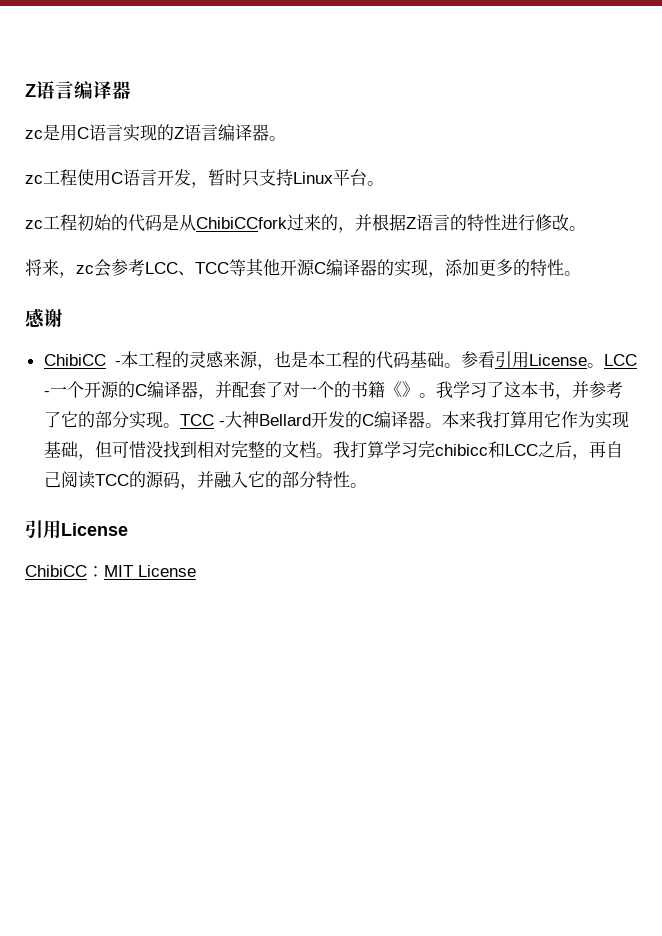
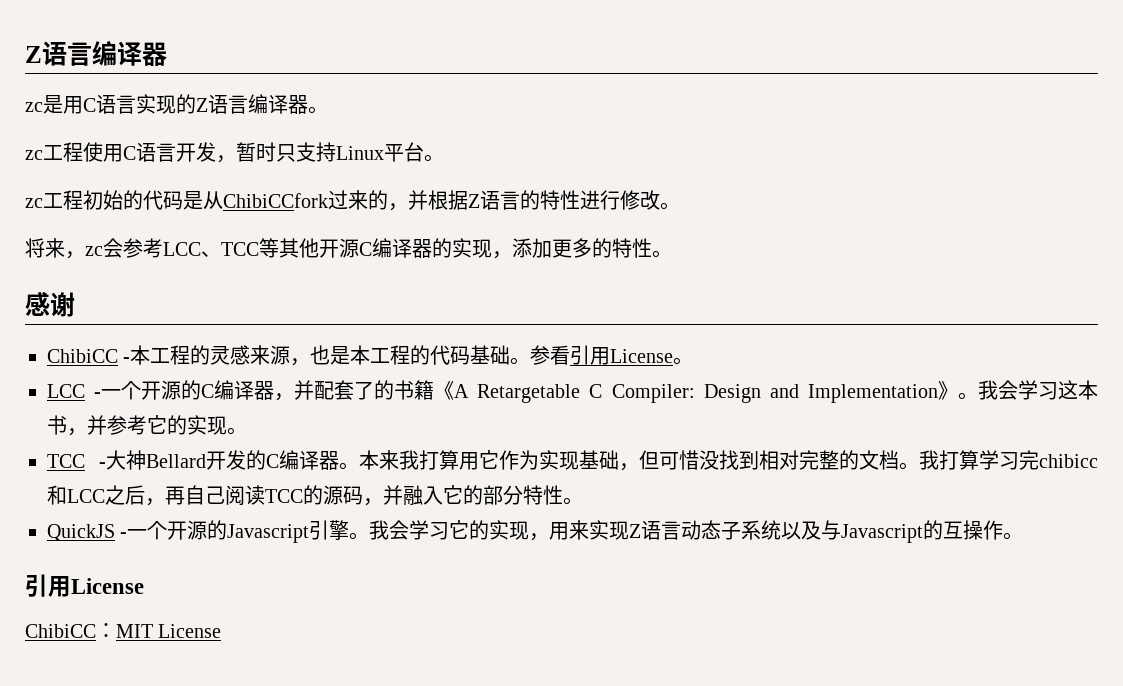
(604, 365) none -> (694, 361) //
[282,381,334,398] 对一个 -> (375, 390) none
[401,381,504,398] 》。我学习了 -> [454,380,1058,403] A Retargetable C Compiler: Design and Implementation》。我会学习
[43,411,129,428] 了它的部分 -> [147,415,187,435] 它的
(180, 425) none -> (247, 431) //
(367, 485) none -> [47,520,1024,543] // QuickJS -一个开源的Javascript引擎。我会学习它的实现，用来实现Z语言动态子系统以及与Javascript的互操作。

